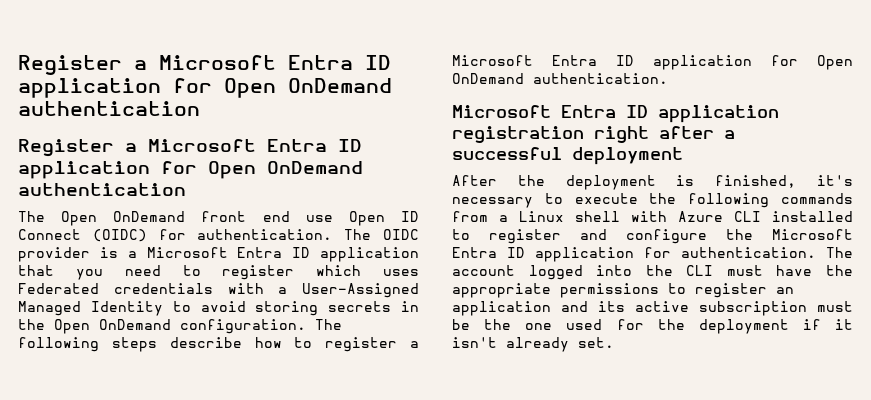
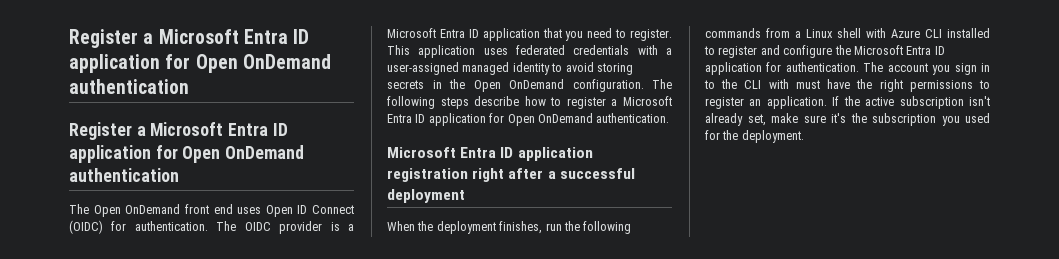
[305,215,333,222] use -> [237,207,262,214] uses
[222,265,419,280] [18,283,419,298] [18,301,163,316] register which uses Federated credentials with a User-Assigned Managed Identity -> [630,29,672,41] [387,45,672,58] [387,62,550,75] register. This application uses federated credentials with a user-assigned managed identity
[452,175,853,190] [452,193,638,208] After the deployment is finished, it's necessary to execute -> [387,221,562,234] When the deployment finishes, run
[528,265,633,280] logged into -> [932,63,990,75] [704,80,715,89] you sign in to
(714, 270) none -> [768,79,789,89] with
[452,283,551,298] appropriate -> [879,79,903,92] right
[452,301,853,316] [452,319,853,334] [452,337,614,352] application and its active subscription must be the one used for the deployment if it isn't already set. -> [766,96,990,109] [705,113,990,126] [705,130,804,143] application. If the active subscription isn't already set, make sure it's the subscription you used for the deployment.

